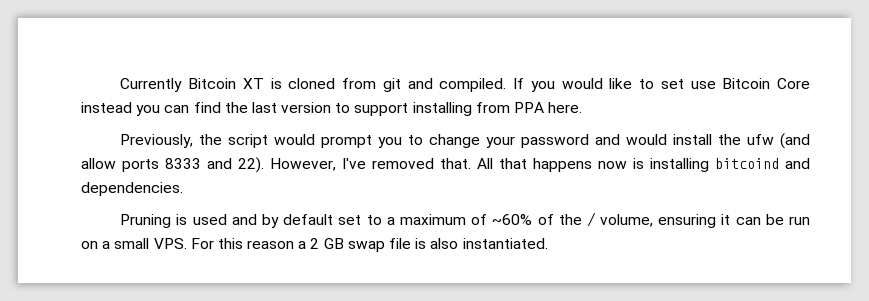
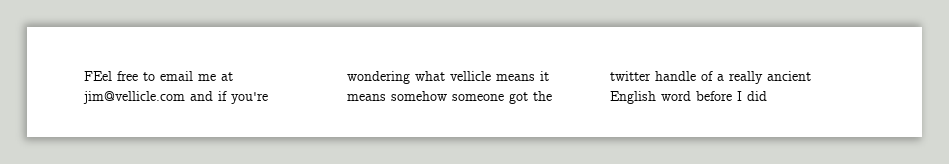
[120,78,811,92] [81,102,583,116] [120,133,811,149] [81,157,810,173] [81,182,183,196] [120,212,810,228] [81,238,548,252] Currently Bitcoin XT is cloned from git and compiled. If you would like to set use Bitcoin Core instead you can find the last version to support installing from PPA here. // Previously, the script would prompt you to change your password and would install the ufw (and allow ports 8333 and 22). However, I've removed that. All that happens now is installing bitcoind and dependencies. // Pruning is used and by default set to a maximum of ~60% of the / volume, ensuring it can be run on a small VPS. For this reason a 2 GB swap file is also instantiated. -> [84,71,233,81] [83,91,268,104] [347,71,549,84] [347,91,552,104] [610,71,811,84] [610,91,767,104] FEel free to email me at jim@vellicle.com and if you're wondering what vellicle means it means somehow someone got the twitter handle of a really ancient English word before I did

